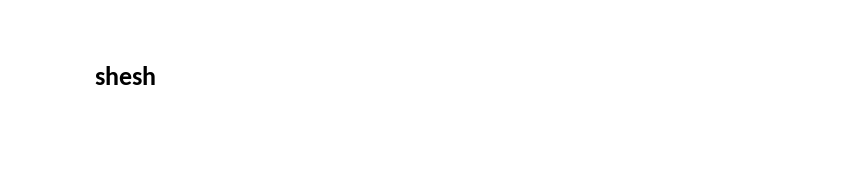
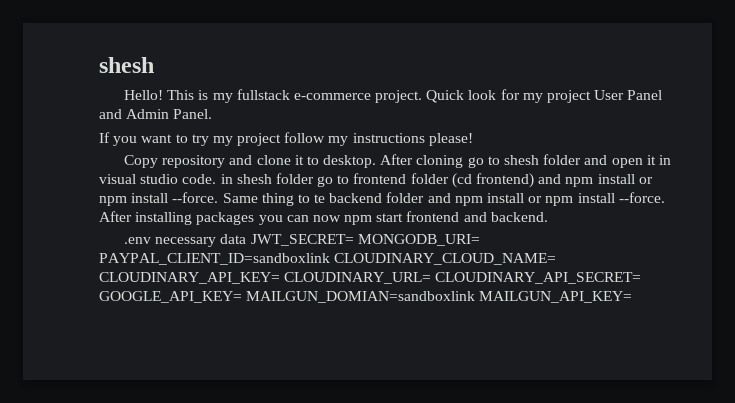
[95,66,156,85] shesh -> [99,57,154,73] [123,89,663,103] [99,109,213,119] [99,132,473,146] [123,154,671,168] [99,173,653,188] [99,192,665,206] [99,211,548,225] [123,234,480,247] [99,253,557,265] [99,272,642,284] [99,291,633,303] shesh // Hello! This is my fullstack e-commerce project. Quick look for my project User Panel and Admin Panel. // If you want to try my project follow my instructions please! // Copy repository and clone it to desktop. After cloning go to shesh folder and open it in visual studio code. in shesh folder go to frontend folder (cd frontend) and npm install or npm install --force. Same thing to te backend folder and npm install or npm install --force. After installing packages you can now npm start frontend and backend. // .env necessary data JWT_SECRET= MONGODB_URI= PAYPAL_CLIENT_ID=sandboxlink CLOUDINARY_CLOUD_NAME= CLOUDINARY_API_KEY= CLOUDINARY_URL= CLOUDINARY_API_SECRET= GOOGLE_API_KEY= MAILGUN_DOMIAN=sandboxlink MAILGUN_API_KEY=

